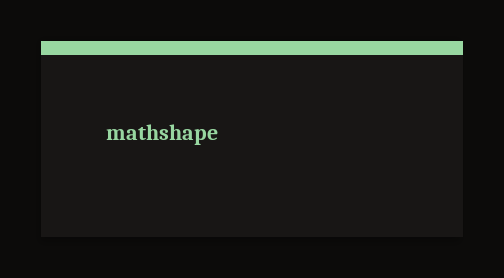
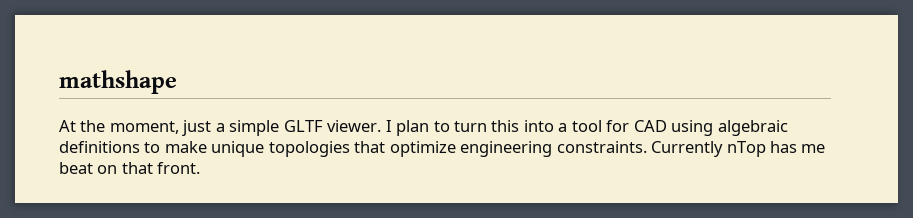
(218, 134) none -> [59,120,788,136] [59,141,826,157] [59,162,201,174] // At the moment, just a simple GLTF viewer. I plan to turn this into a tool for CAD using algebraic definitions to make unique topologies that optimize engineering constraints. Currently nTop has me beat on that front.

